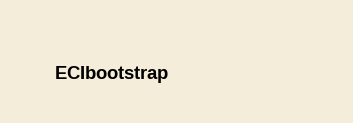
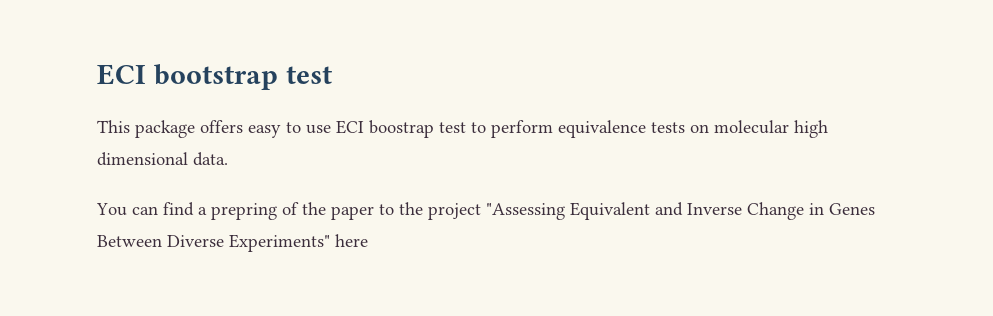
[55,66,168,83] ECIbootstrap -> [97,64,332,90] [97,120,828,138] [97,152,228,166] [96,202,875,220] [97,234,368,252] ECI bootstrap test // This package offers easy to use ECI boostrap test to perform equivalence tests on molecular high dimensional data. // You can find a prepring of the paper to the project "Assessing Equivalent and Inverse Change in Genes Between Diverse Experiments" here

